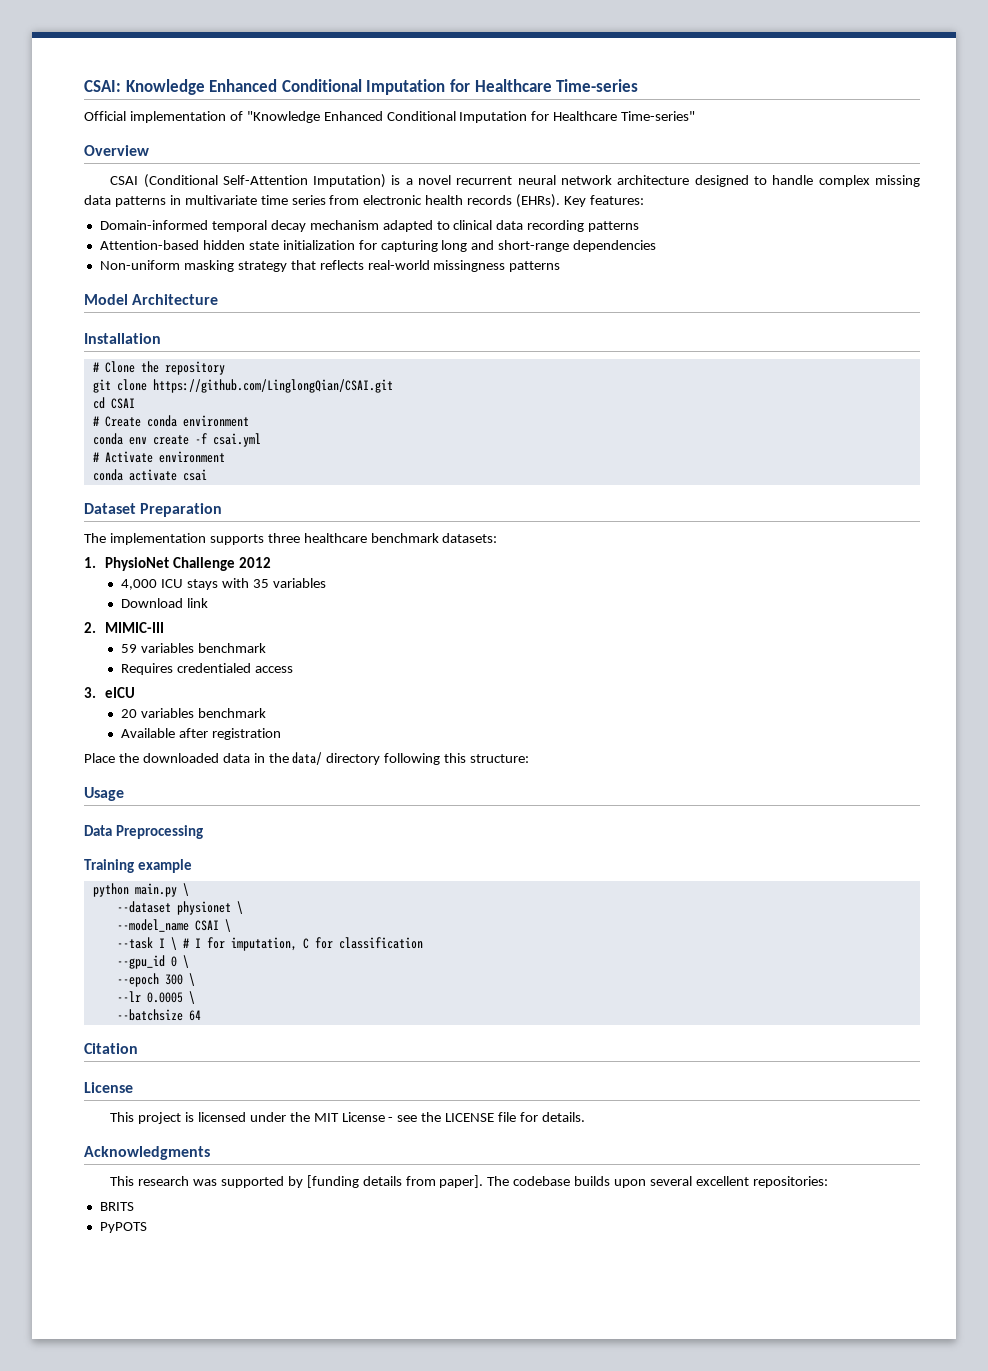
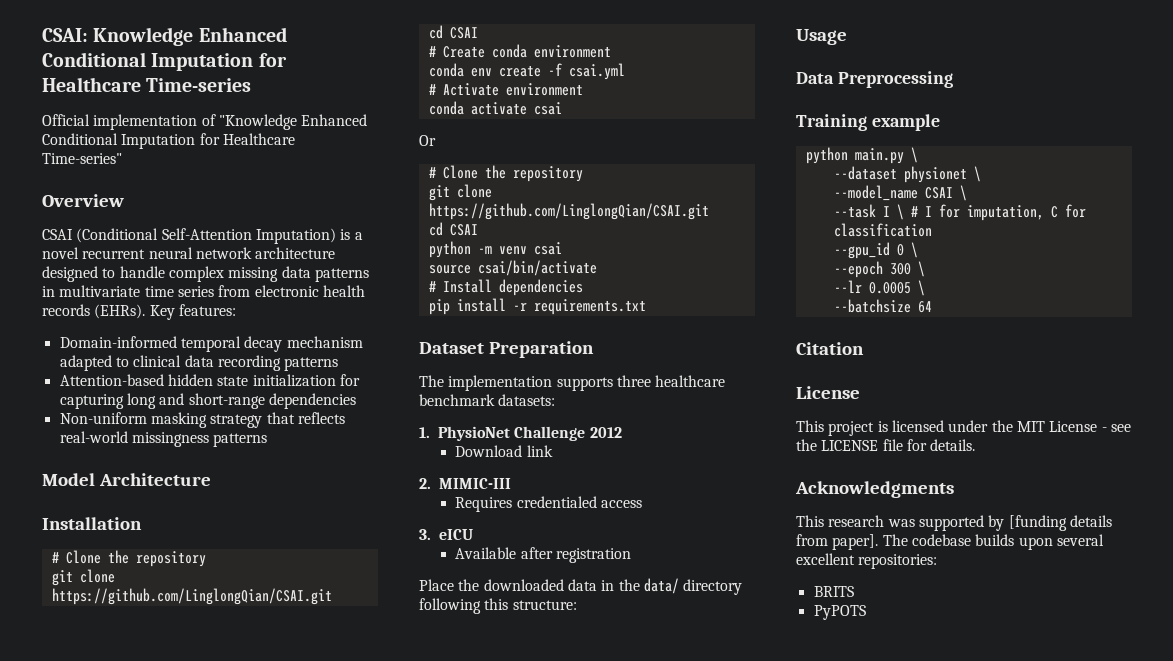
(207, 475) none -> [419,135,436,146] [428,165,583,182] [428,184,492,201] [428,203,709,220] [428,222,478,236] [428,241,562,258] [428,260,597,276] [428,279,583,296] [428,298,646,315] // Or // # Clone the repository // git clone https://github.com/LinglongQian/CSAI.git // cd CSAI // python -m venv csai // source csai/bin/activate // # Install dependencies // pip install -r requirements.txt
[121,578,326,590] // 4,000 ICU stays with 35 variables -> (622, 432) none
[121,643,266,653] // 59 variables benchmark -> (511, 483) none
[121,708,266,718] // 20 variables benchmark -> (473, 534) none

